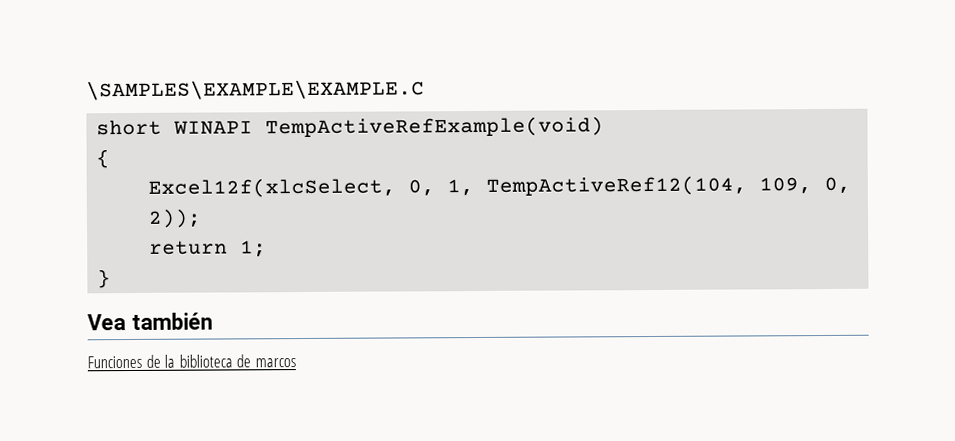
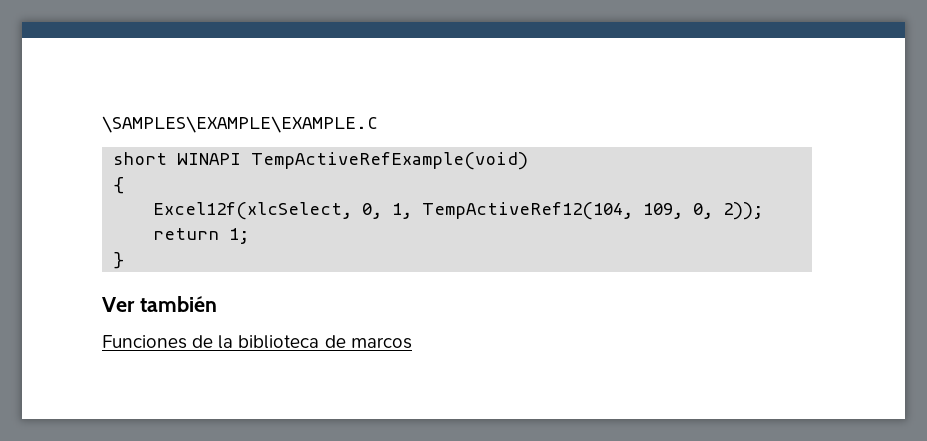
[87,314,126,331] Vea -> [102,297,135,312] Ver

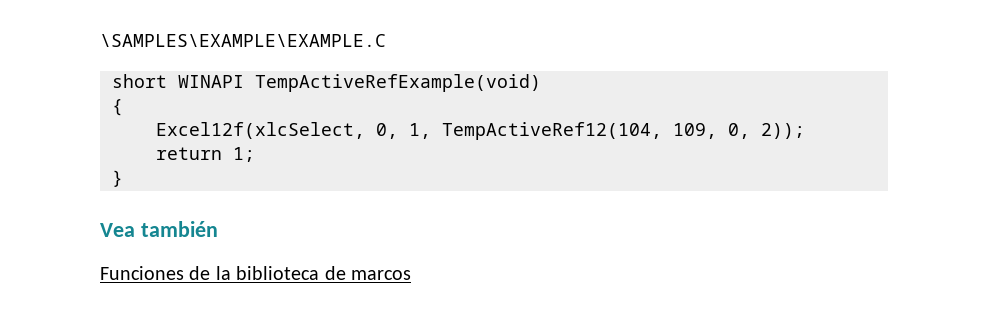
[102,297,135,312] Ver -> [100,223,135,237] Vea

